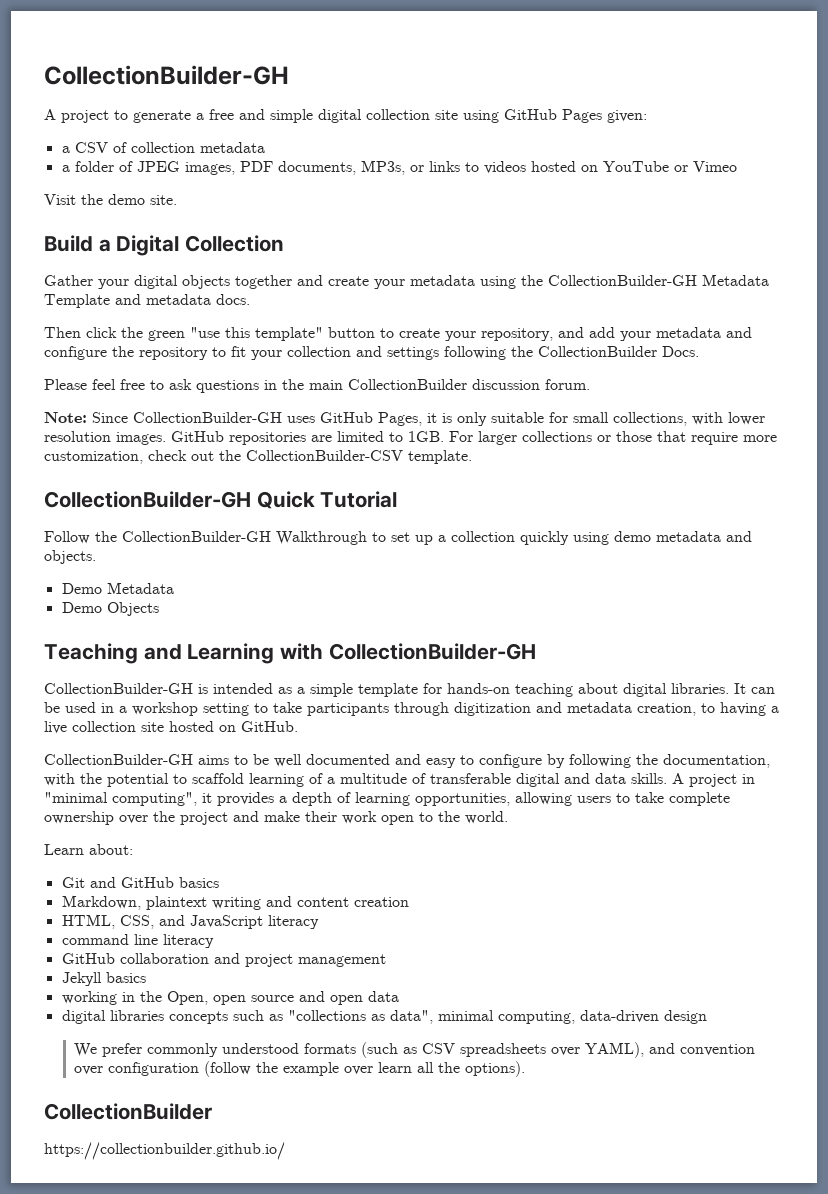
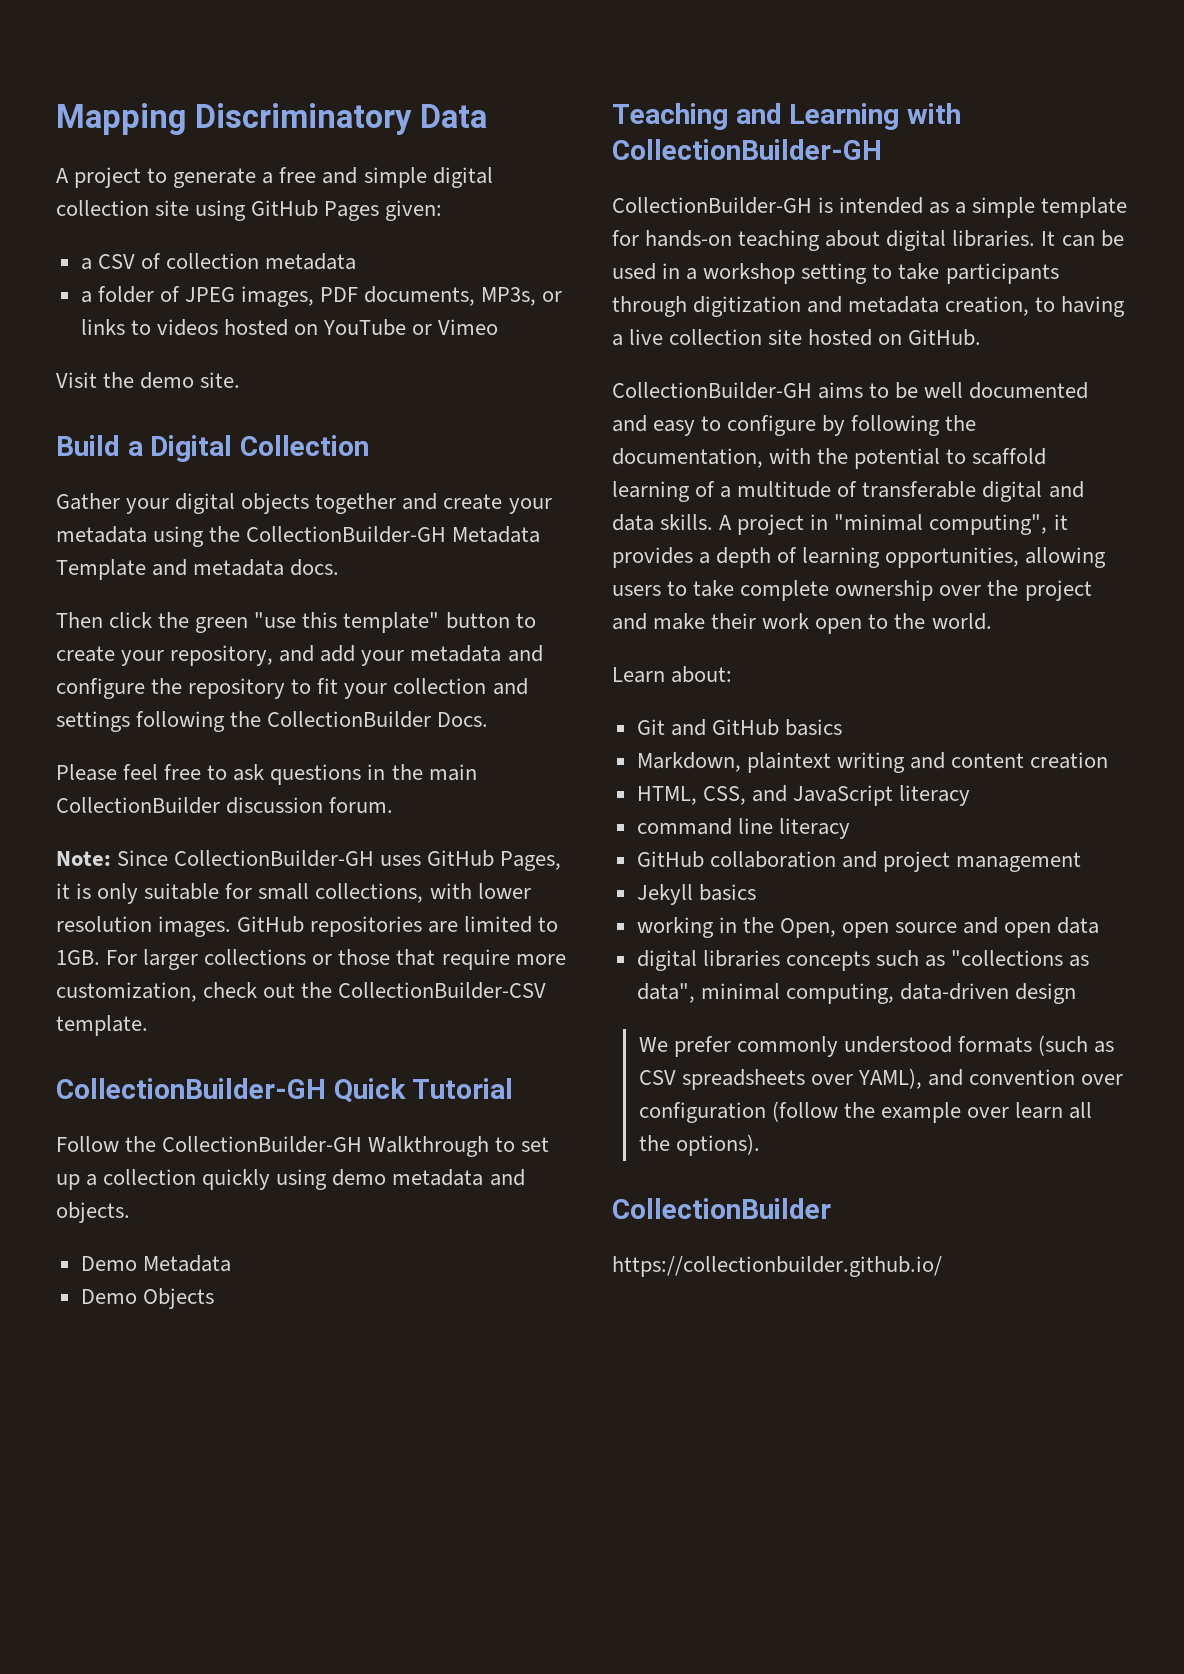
[44,65,289,85] CollectionBuilder-GH -> [56,103,487,135] Mapping Discriminatory Data

